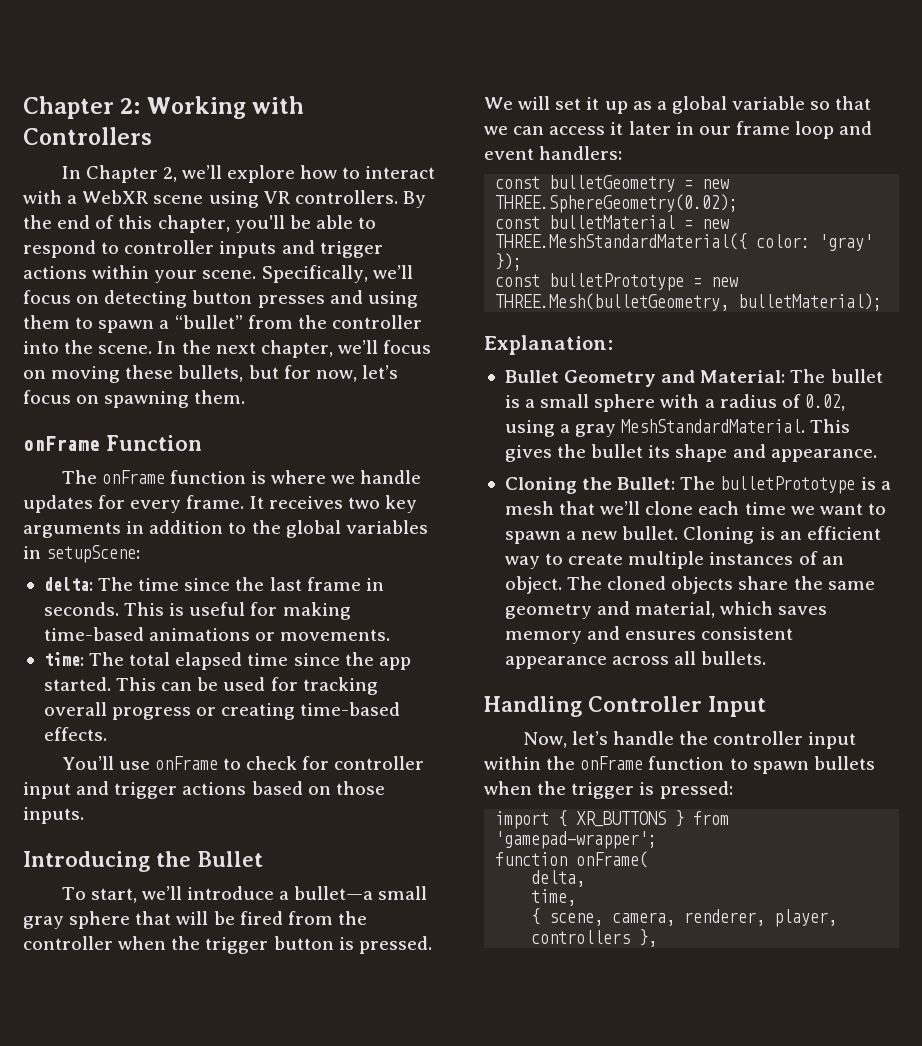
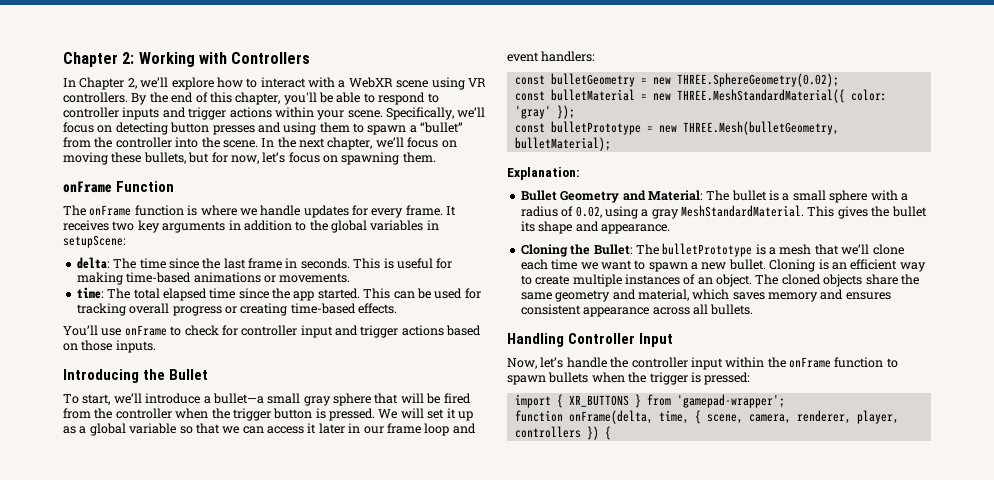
[576,851,649,868] [531,870,586,887] onFrame( // delta, // -> [568,410,653,424] onFrame(delta,
(577, 897) // -> (689, 417) none
[639,929,658,947] }, -> [586,426,611,440] }) {

